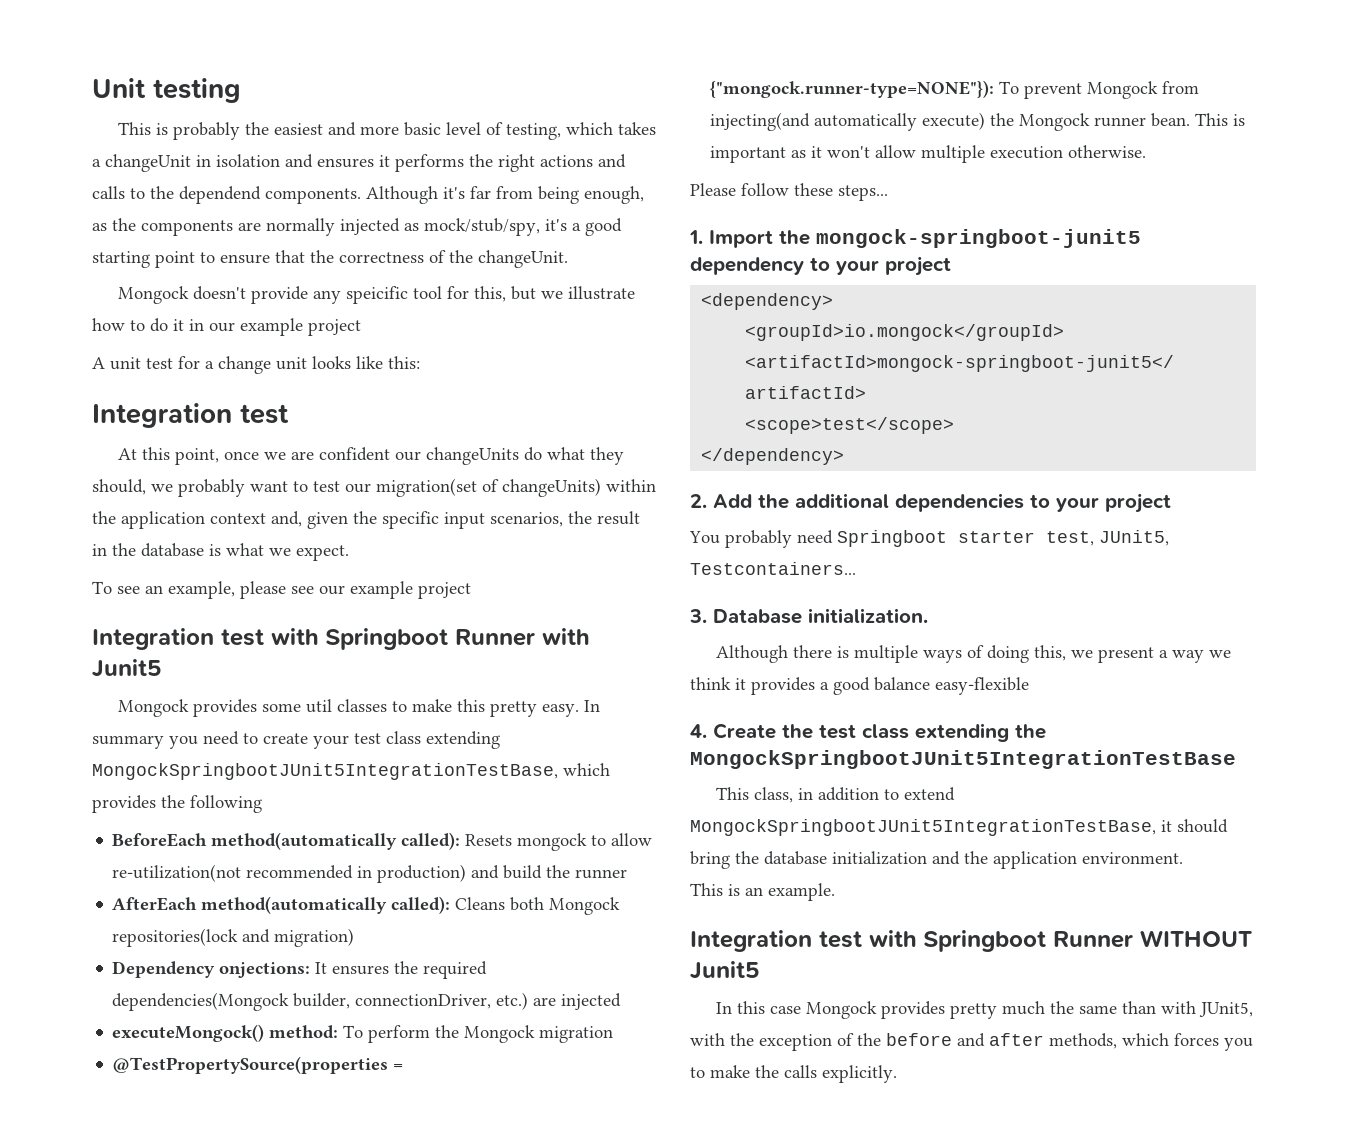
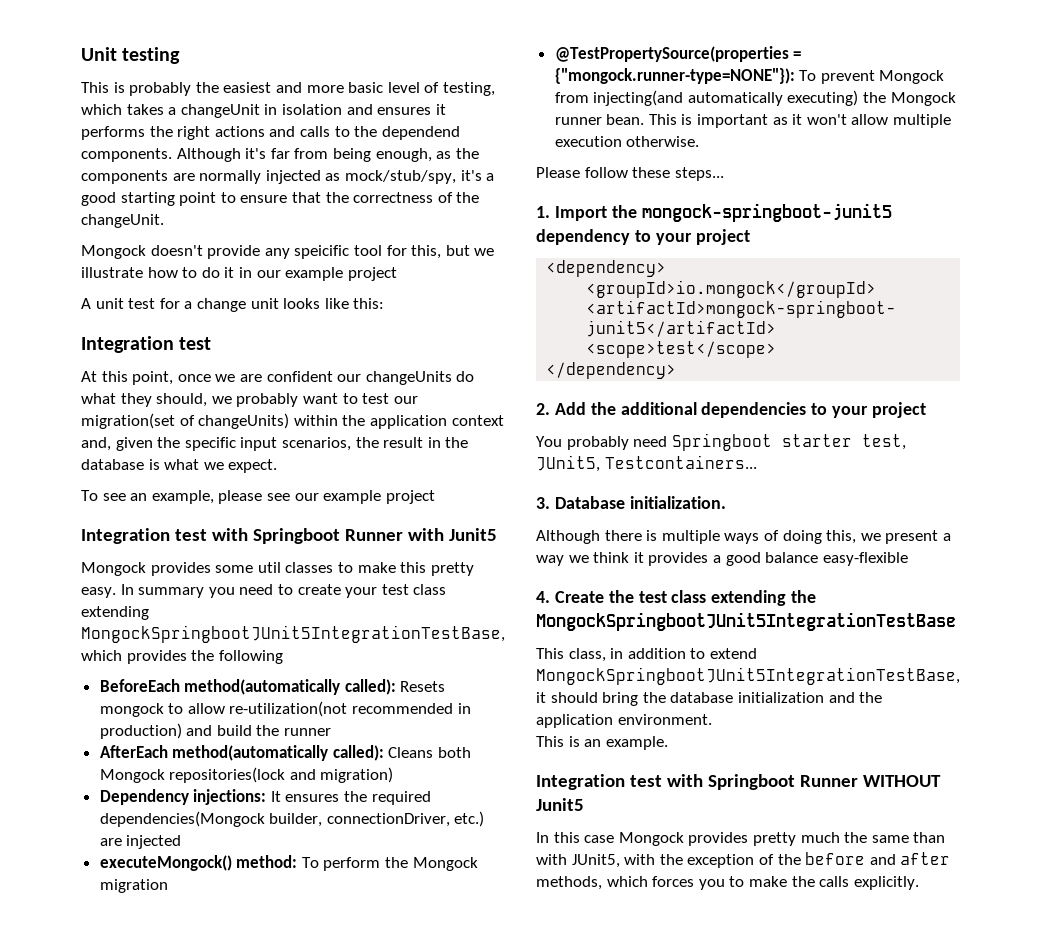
[219,962,311,978] onjections: -> [193,789,267,805] injections:
[922,112,986,130] execute) -> [787,90,859,106] executing)

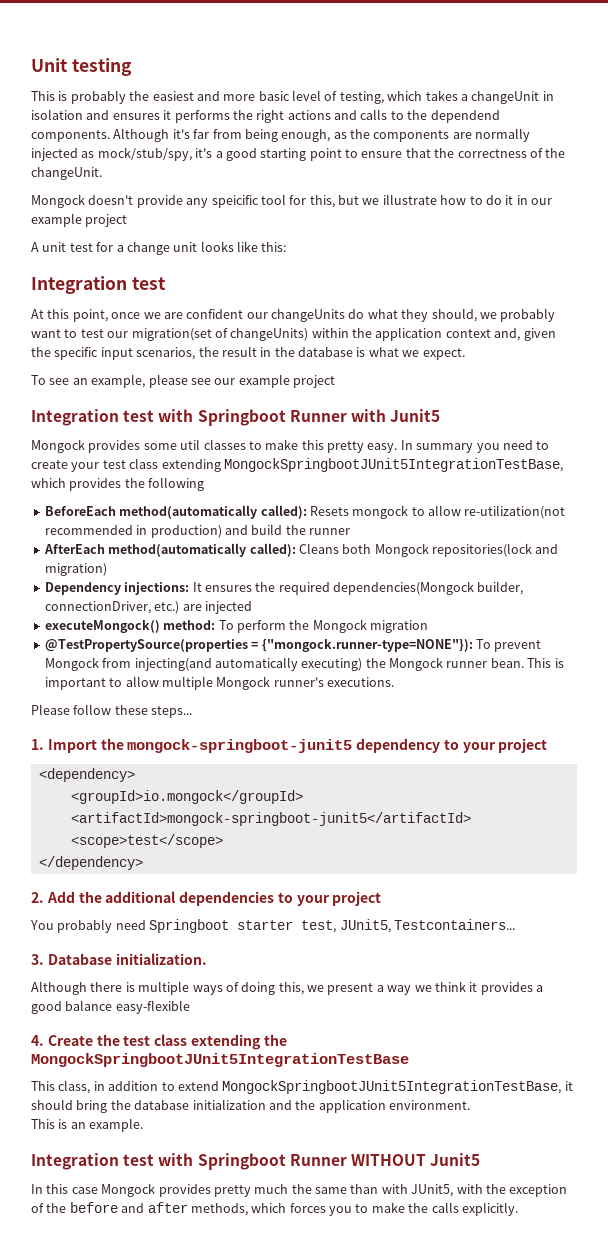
[772,114,952,128] [554,136,700,147] as it won't allow multiple execution otherwise. -> [109,676,394,690] to allow multiple Mongock runner's executions.

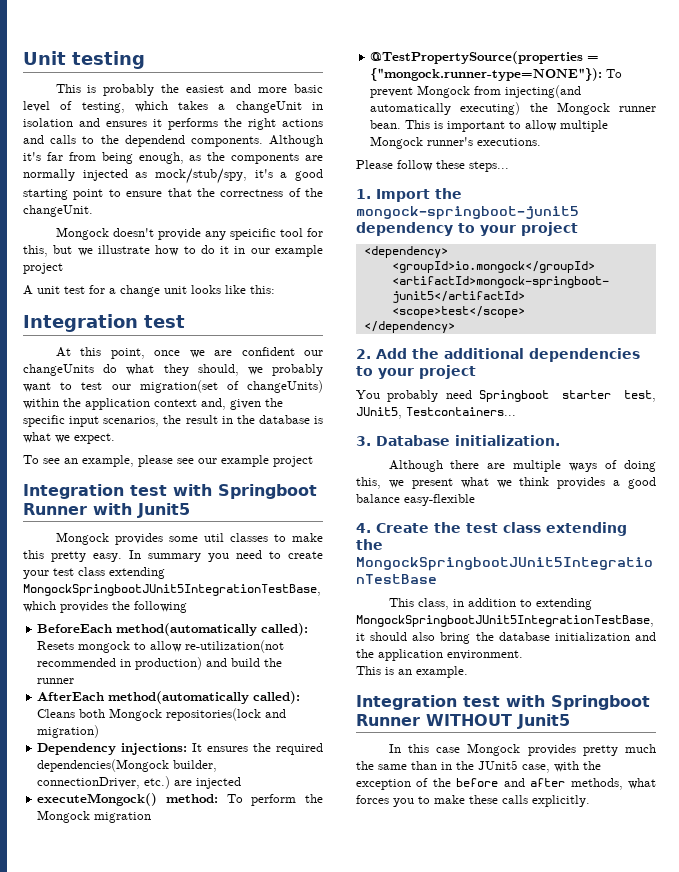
[125,982,135,992] is -> [487,463,506,469] are
[376,985,412,995] a way -> [460,477,489,488] what
[469,982,478,992] it -> (550, 481) none
[177,1081,219,1091] extend -> [535,598,592,610] extending
(73, 1104) none -> [412,632,436,641] also
[381,1184,454,1197] with JUnit5, -> [441,760,550,773] in the JUnit5 case,
[251,1203,287,1213] which -> [628,778,656,789] what
[408,1203,429,1213] the -> [469,795,498,804] these

